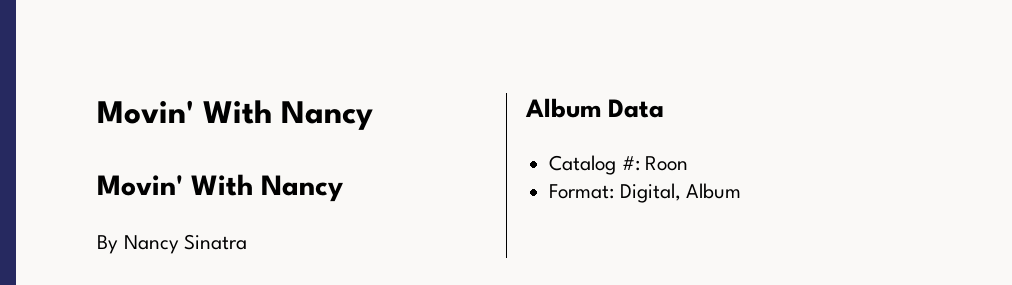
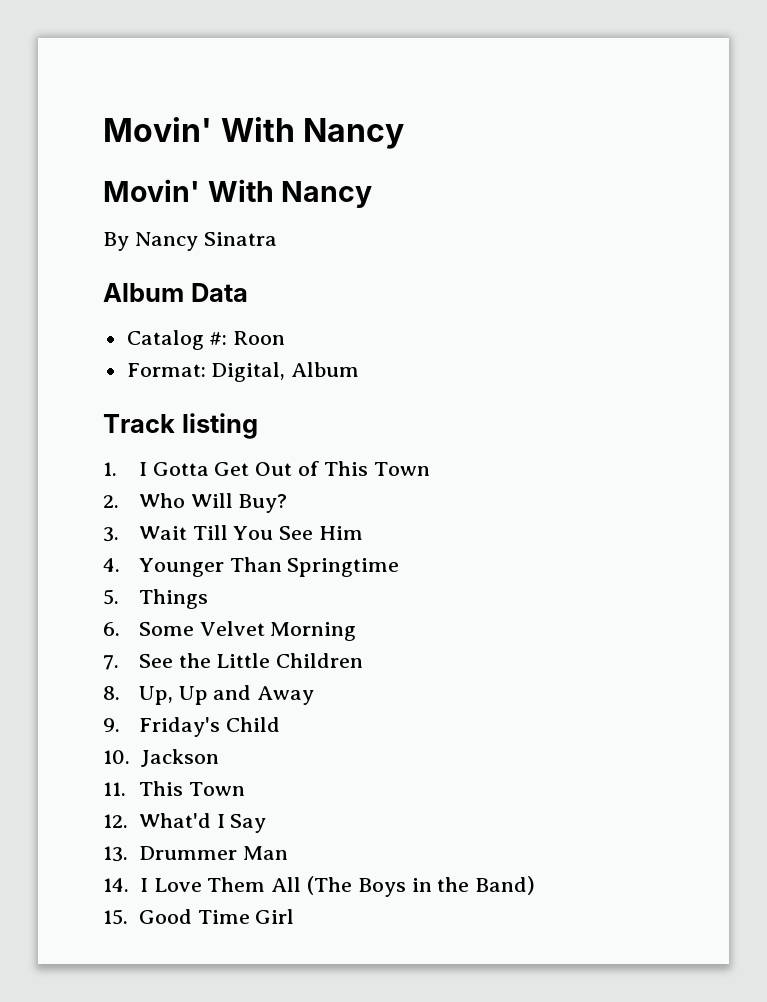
(742, 191) none -> [103,413,258,439] [103,461,430,476] [103,493,288,513] [103,525,363,542] [103,557,400,577] [103,589,208,609] [103,621,357,641] [103,653,364,670] [103,685,315,705] [103,717,280,737] [103,749,219,767] [103,781,245,796] [103,813,267,833] [103,846,288,862] [103,876,536,897] [103,909,295,925] // Track listing // 1. I Gotta Get Out of This Town // 2. Who Will Buy? // 3. Wait Till You See Him // 4. Younger Than Springtime // 5. Things // 6. Some Velvet Morning // 7. See the Little Children // 8. Up, Up and Away // 9. Friday's Child // 10. Jackson // 11. This Town // 12. What'd I Say // 13. Drummer Man // 14. I Love Them All (The Boys in the Band) // 15. Good Time Girl

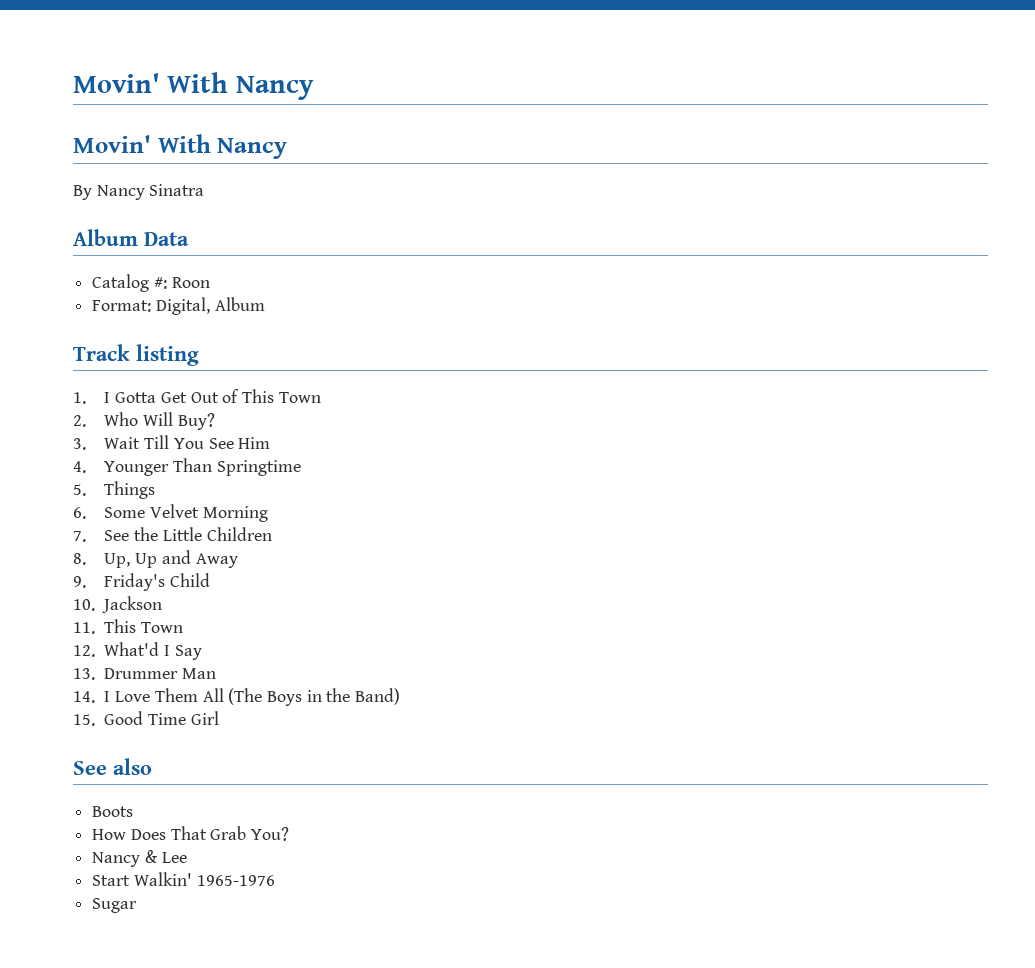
(295, 916) none -> [73,758,152,775] [92,806,134,817] [92,826,290,841] [92,850,187,867] [92,872,275,886] [92,898,138,913] // See also // Boots // How Does That Grab You? // Nancy & Lee // Start Walkin' 1965-1976 // Sugar

